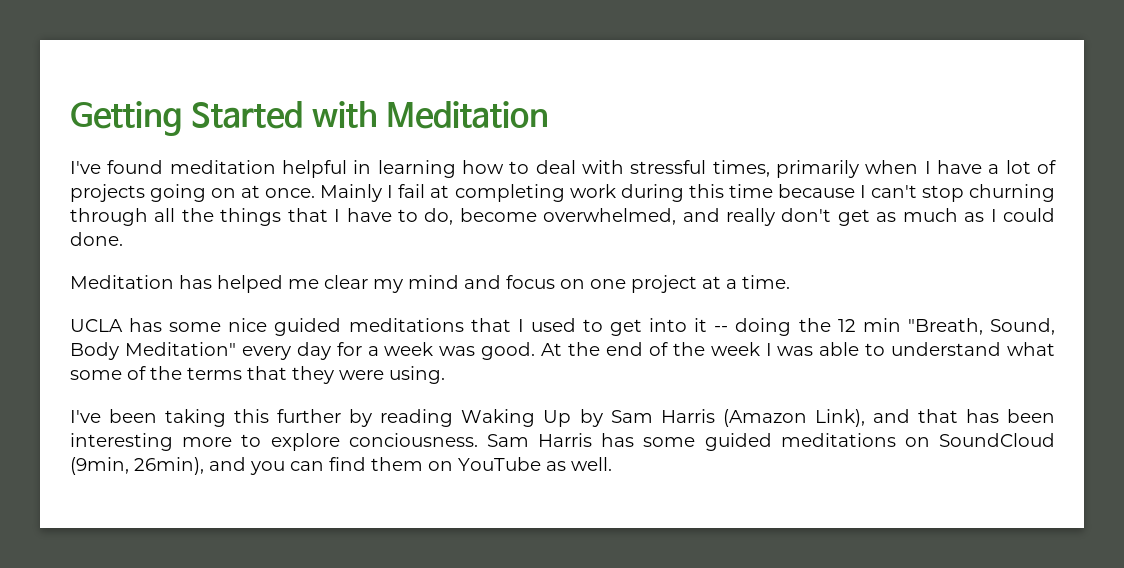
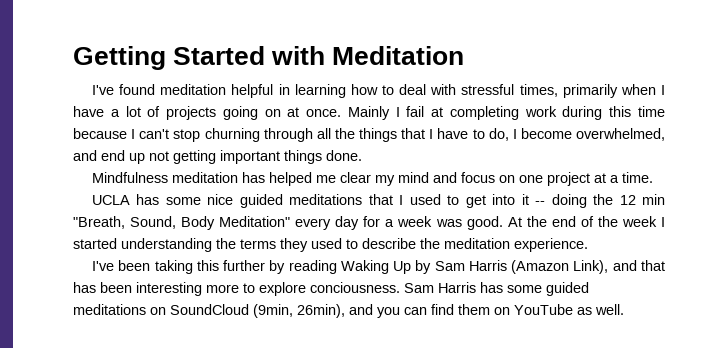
(454, 216) none -> [512,129,517,139] I
[726,208,1056,226] really don't get as much as I could -> [101,150,322,164] end up not getting important things
[70,275,174,289] Meditation -> [92,172,239,183] Mindfulness meditation
[777,342,1055,356] [70,366,445,384] was able to understand what some of the terms that they were using. -> [73,238,588,252] started understanding the terms they used to describe the meditation experience.

